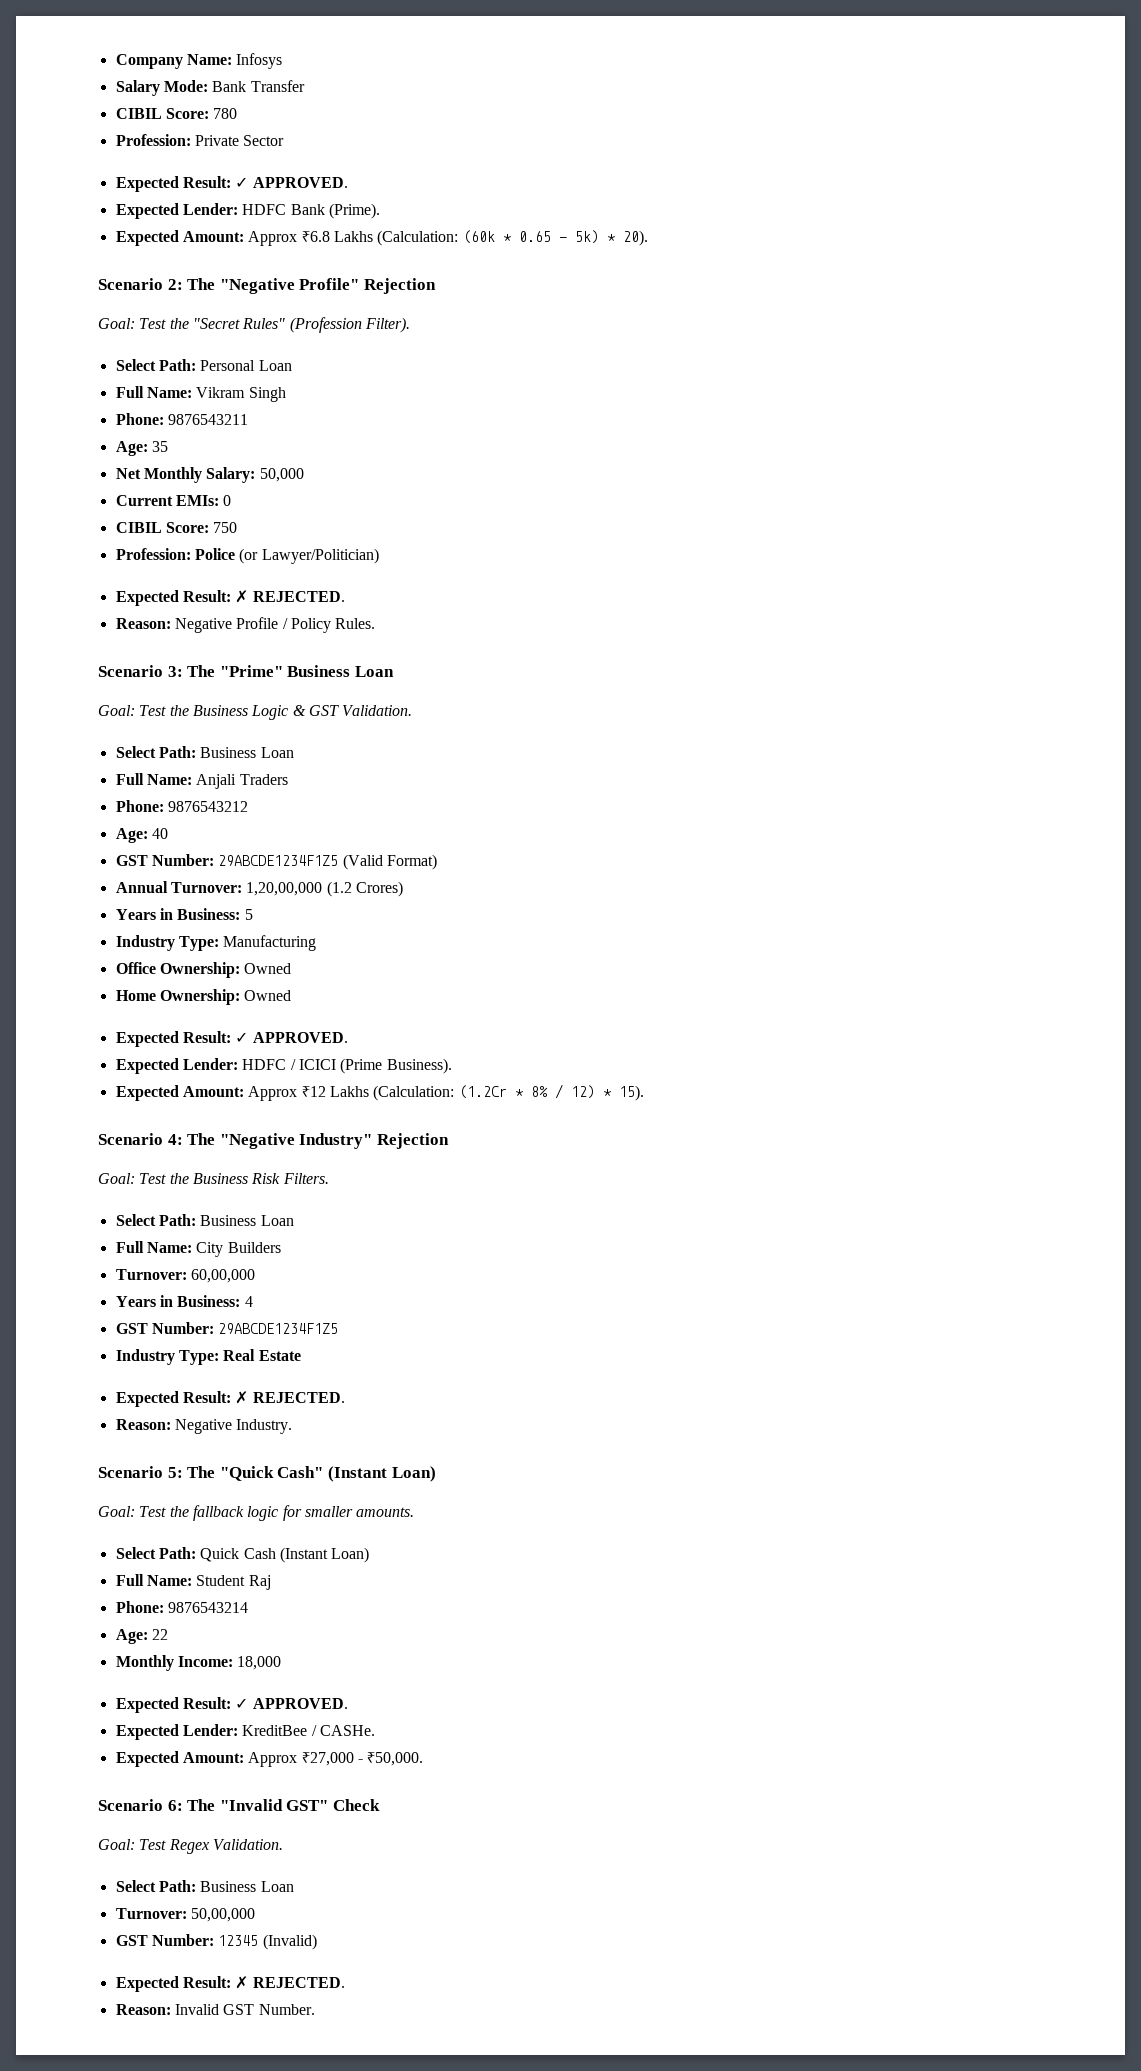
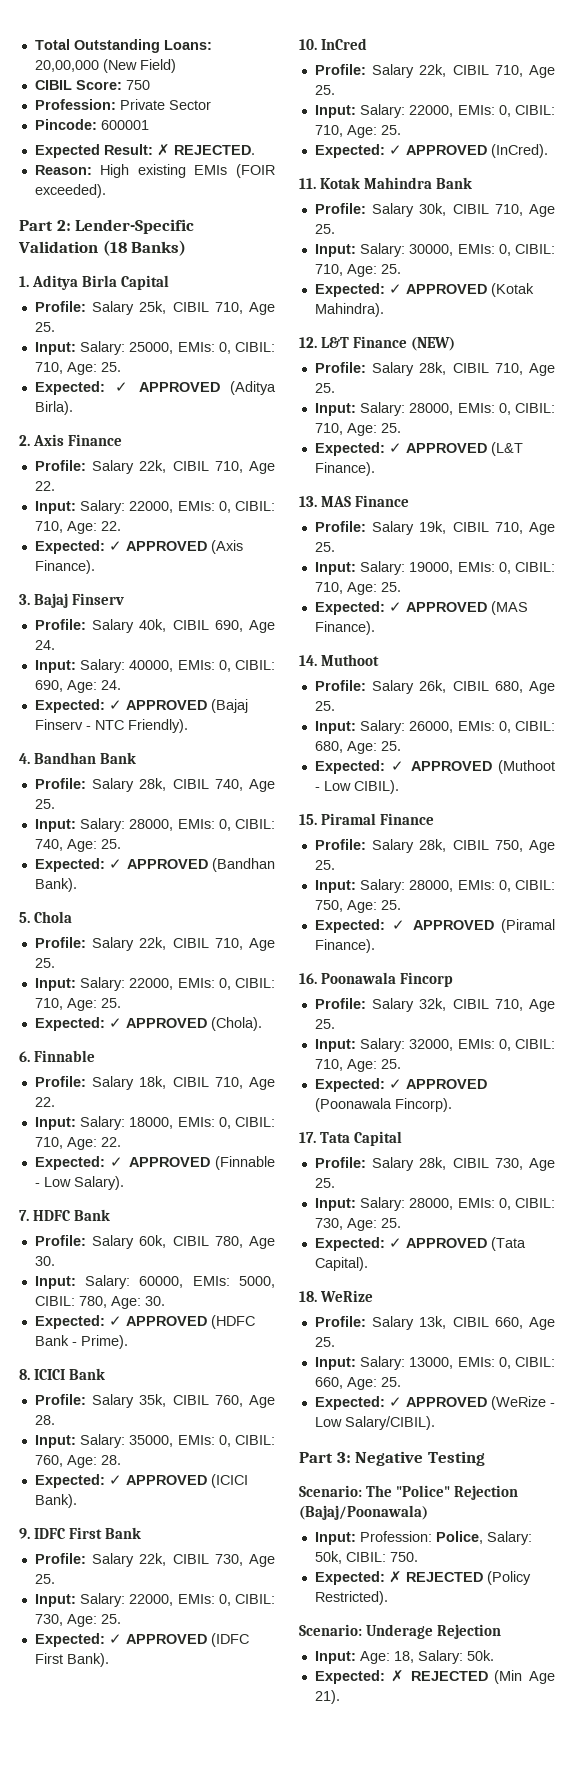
[115,53,283,69] [115,80,305,96] [115,108,238,119] [115,134,285,146] [115,176,348,192] [115,203,380,219] [115,230,648,246] [98,278,436,294] [98,317,410,333] [115,359,292,371] [115,386,286,402] [115,413,248,425] [115,441,168,456] [115,467,304,483] [115,495,232,506] Company Name: Infosys // Salary Mode: Bank Transfer // CIBIL Score: 780 // Profession: Private Sector // Expected Result: ✓ APPROVED. // Expected Lender: HDFC Bank (Prime). // Expected Amount: Approx ₹6.8 Lakhs (Calculation: (60k * 0.65 - 5k) * 20). // Scenario 2: The "Negative Profile" Rejection // Goal: Test the "Secret Rules" (Profession Filter). // Select Path: Personal Loan // Full Name: Vikram Singh // Phone: 9876543211 // Age: 35 // Net Monthly Salary: 50,000 // Current EMIs: 0 -> [34,39,212,53] [34,59,176,73] Total Outstanding Loans: 20,00,000 (New Field)
[194,548,379,564] [115,590,345,606] [115,617,376,633] [98,665,394,677] [98,705,413,720] [115,746,294,758] [115,773,288,789] [115,800,248,812] [115,828,168,843] [115,854,437,870] [115,881,403,897] [115,908,253,920] [115,935,317,951] [115,962,292,978] [115,989,292,1005] [115,1031,348,1047] [115,1058,452,1074] [115,1084,644,1101] [98,1133,449,1149] [98,1173,329,1184] [115,1214,294,1226] [115,1241,281,1257] [115,1269,255,1283] [115,1295,253,1307] [115,1322,339,1334] [115,1349,301,1365] [115,1391,345,1407] [115,1419,293,1434] [98,1466,436,1482] [98,1505,415,1521] [115,1547,370,1563] [115,1574,271,1590] [115,1601,248,1613] [115,1629,168,1644] [115,1655,282,1671] [115,1697,348,1713] [115,1724,375,1740] [115,1751,424,1767] [98,1799,380,1811] [98,1839,283,1854] [115,1880,294,1892] [115,1908,255,1922] [115,1934,317,1950] [115,1976,345,1992] [115,2004,315,2015] Police (or Lawyer/Politician) // Expected Result: ✗ REJECTED. // Reason: Negative Profile / Policy Rules. // Scenario 3: The "Prime" Business Loan // Goal: Test the Business Logic & GST Validation. // Select Path: Business Loan // Full Name: Anjali Traders // Phone: 9876543212 // Age: 40 // GST Number: 29ABCDE1234F1Z5 (Valid Format) // Annual Turnover: 1,20,00,000 (1.2 Crores) // Years in Business: 5 // Industry Type: Manufacturing // Office Ownership: Owned // Home Ownership: Owned // Expected Result: ✓ APPROVED. // Expected Lender: HDFC / ICICI (Prime Business). // Expected Amount: Approx ₹12 Lakhs (Calculation: (1.2Cr * 8% / 12) * 15). // Scenario 4: The "Negative Industry" Rejection // Goal: Test the Business Risk Filters. // Select Path: Business Loan // Full Name: City Builders // Turnover: 60,00,000 // Years in Business: 4 // GST Number: 29ABCDE1234F1Z5 // Industry Type: Real Estate // Expected Result: ✗ REJECTED. // Reason: Negative Industry. // Scenario 5: The "Quick Cash" (Instant Loan) // Goal: Test the fallback logic for smaller amounts. // Select Path: Quick Cash (Instant Loan) // Full Name: Student Raj // Phone: 9876543214 // Age: 22 // Monthly Income: 18,000 // Expected Result: ✓ APPROVED. // Expected Lender: KreditBee / CASHe. // Expected Amount: Approx ₹27,000 - ₹50,000. // Scenario 6: The "Invalid GST" Check // Goal: Test Regex Validation. // Select Path: Business Loan // Turnover: 50,00,000 // GST Number: 12345 (Invalid) // Expected Result: ✗ REJECTED. // Reason: Invalid GST Number. -> [119,99,211,110] [34,119,149,130] [34,144,255,158] [34,164,275,178] [34,184,106,198] [19,219,195,234] [18,240,187,256] [19,275,169,290] [34,301,275,315] [34,322,55,332] [34,341,275,355] [34,362,121,375] [34,381,276,395] [34,401,73,415] [19,434,122,446] [34,460,275,474] [34,481,55,491] [34,500,275,514] [34,521,121,534] [34,540,243,554] [34,560,95,574] [19,593,124,608] [34,619,275,633] [34,640,55,650] [34,659,275,673] [34,680,121,693] [34,699,248,713] [34,719,188,733] [19,752,136,764] [34,778,275,792] [34,799,55,809] [34,818,275,832] [34,839,121,852] [34,858,275,872] [34,878,77,892] [19,911,72,923] [34,937,275,951] [34,958,55,968] [34,977,275,991] [34,998,121,1011] [34,1017,262,1031] [19,1050,95,1062] [34,1076,275,1090] [34,1097,55,1107] [34,1116,275,1130] [34,1137,121,1150] [34,1156,275,1170] [34,1176,124,1190] [19,1209,110,1221] [34,1235,275,1249] [34,1256,55,1266] [34,1275,275,1289] [34,1296,165,1309] [34,1315,255,1329] [34,1335,128,1349] [19,1368,105,1380] [34,1394,275,1408] [34,1415,55,1425] [34,1434,275,1448] [34,1455,121,1468] [34,1474,248,1488] [34,1494,77,1508] [19,1527,141,1539] [34,1553,275,1567] [34,1574,55,1584] [34,1593,275,1607] [34,1614,121,1627] [34,1633,249,1647] [34,1653,109,1667] [299,38,367,50] [314,64,555,78] [314,85,335,95] [314,104,555,118] [314,125,401,138] [314,144,548,158] [299,177,472,189] [314,203,555,217] [314,224,335,234] [314,243,555,257] [314,264,401,277] [314,283,534,297] [314,303,384,317] [299,336,455,351] [314,362,555,376] [314,383,335,393] [314,402,555,416] [314,423,401,436] [314,442,523,456] [314,462,375,476] [299,495,409,507] [314,521,555,535] [314,542,335,552] [314,561,555,575] [314,582,401,595] [314,601,528,615] [314,621,375,635] [299,654,379,666] [314,680,555,694] [314,701,335,711] [314,720,555,734] [314,741,401,754] [314,760,555,774] [314,780,399,794] [299,813,434,825] [314,839,555,853] [314,860,335,870] [314,879,555,893] [314,900,401,913] [314,919,555,933] [314,939,375,953] [299,972,453,987] [314,998,555,1012] [314,1019,335,1029] [314,1038,555,1052] [314,1059,401,1072] [314,1078,487,1092] [314,1098,452,1112] [299,1131,402,1146] [314,1157,555,1171] [314,1178,335,1188] [314,1197,555,1211] [314,1218,401,1231] [314,1237,526,1251] [314,1257,368,1271] [299,1290,373,1302] [314,1316,555,1330] [314,1337,335,1347] [314,1356,555,1370] [314,1377,401,1390] [314,1396,555,1410] [314,1416,435,1430] [299,1451,485,1466] [299,1485,518,1500] [299,1505,428,1520] [314,1531,532,1545] [314,1551,418,1564] [314,1571,531,1585] [314,1591,388,1605] [299,1624,501,1639] [314,1650,494,1664] [314,1670,555,1684] [314,1690,340,1704] Private Sector // Pincode: 600001 // Expected Result: ✗ REJECTED. // Reason: High existing EMIs (FOIR exceeded). // Part 2: Lender-Specific Validation (18 Banks) // 1. Aditya Birla Capital // Profile: Salary 25k, CIBIL 710, Age 25. // Input: Salary: 25000, EMIs: 0, CIBIL: 710, Age: 25. // Expected: ✓ APPROVED (Aditya Birla). // 2. Axis Finance // Profile: Salary 22k, CIBIL 710, Age 22. // Input: Salary: 22000, EMIs: 0, CIBIL: 710, Age: 22. // Expected: ✓ APPROVED (Axis Finance). // 3. Bajaj Finserv // Profile: Salary 40k, CIBIL 690, Age 24. // Input: Salary: 40000, EMIs: 0, CIBIL: 690, Age: 24. // Expected: ✓ APPROVED (Bajaj Finserv - NTC Friendly). // 4. Bandhan Bank // Profile: Salary 28k, CIBIL 740, Age 25. // Input: Salary: 28000, EMIs: 0, CIBIL: 740, Age: 25. // Expected: ✓ APPROVED (Bandhan Bank). // 5. Chola // Profile: Salary 22k, CIBIL 710, Age 25. // Input: Salary: 22000, EMIs: 0, CIBIL: 710, Age: 25. // Expected: ✓ APPROVED (Chola). // 6. Finnable // Profile: Salary 18k, CIBIL 710, Age 22. // Input: Salary: 18000, EMIs: 0, CIBIL: 710, Age: 22. // Expected: ✓ APPROVED (Finnable - Low Salary). // 7. HDFC Bank // Profile: Salary 60k, CIBIL 780, Age 30. // Input: Salary: 60000, EMIs: 5000, CIBIL: 780, Age: 30. // Expected: ✓ APPROVED (HDFC Bank - Prime). // 8. ICICI Bank // Profile: Salary 35k, CIBIL 760, Age 28. // Input: Salary: 35000, EMIs: 0, CIBIL: 760, Age: 28. // Expected: ✓ APPROVED (ICICI Bank). // 9. IDFC First Bank // Profile: Salary 22k, CIBIL 730, Age 25. // Input: Salary: 22000, EMIs: 0, CIBIL: 730, Age: 25. // Expected: ✓ APPROVED (IDFC First Bank). // 10. InCred // Profile: Salary 22k, CIBIL 710, Age 25. // Input: Salary: 22000, EMIs: 0, CIBIL: 710, Age: 25. // Expected: ✓ APPROVED (InCred). // 11. Kotak Mahindra Bank // Profile: Salary 30k, CIBIL 710, Age 25. // Input: Salary: 30000, EMIs: 0, CIBIL: 710, Age: 25. // Expected: ✓ APPROVED (Kotak Mahindra). // 12. L&T Finance (NEW) // Profile: Salary 28k, CIBIL 710, Age 25. // Input: Salary: 28000, EMIs: 0, CIBIL: 710, Age: 25. // Expected: ✓ APPROVED (L&T Finance). // 13. MAS Finance // Profile: Salary 19k, CIBIL 710, Age 25. // Input: Salary: 19000, EMIs: 0, CIBIL: 710, Age: 25. // Expected: ✓ APPROVED (MAS Finance). // 14. Muthoot // Profile: Salary 26k, CIBIL 680, Age 25. // Input: Salary: 26000, EMIs: 0, CIBIL: 680, Age: 25. // Expected: ✓ APPROVED (Muthoot - Low CIBIL). // 15. Piramal Finance // Profile: Salary 28k, CIBIL 750, Age 25. // Input: Salary: 28000, EMIs: 0, CIBIL: 750, Age: 25. // Expected: ✓ APPROVED (Piramal Finance). // 16. Poonawala Fincorp // Profile: Salary 32k, CIBIL 710, Age 25. // Input: Salary: 32000, EMIs: 0, CIBIL: 710, Age: 25. // Expected: ✓ APPROVED (Poonawala Fincorp). // 17. Tata Capital // Profile: Salary 28k, CIBIL 730, Age 25. // Input: Salary: 28000, EMIs: 0, CIBIL: 730, Age: 25. // Expected: ✓ APPROVED (Tata Capital). // 18. WeRize // Profile: Salary 13k, CIBIL 660, Age 25. // Input: Salary: 13000, EMIs: 0, CIBIL: 660, Age: 25. // Expected: ✓ APPROVED (WeRize - Low Salary/CIBIL). // Part 3: Negative Testing // Scenario: The "Police" Rejection (Bajaj/Poonawala) // Input: Profession: Police, Salary: 50k, CIBIL: 750. // Expected: ✗ REJECTED (Policy Restricted). // Scenario: Underage Rejection // Input: Age: 18, Salary: 50k. // Expected: ✗ REJECTED (Min Age 21).

